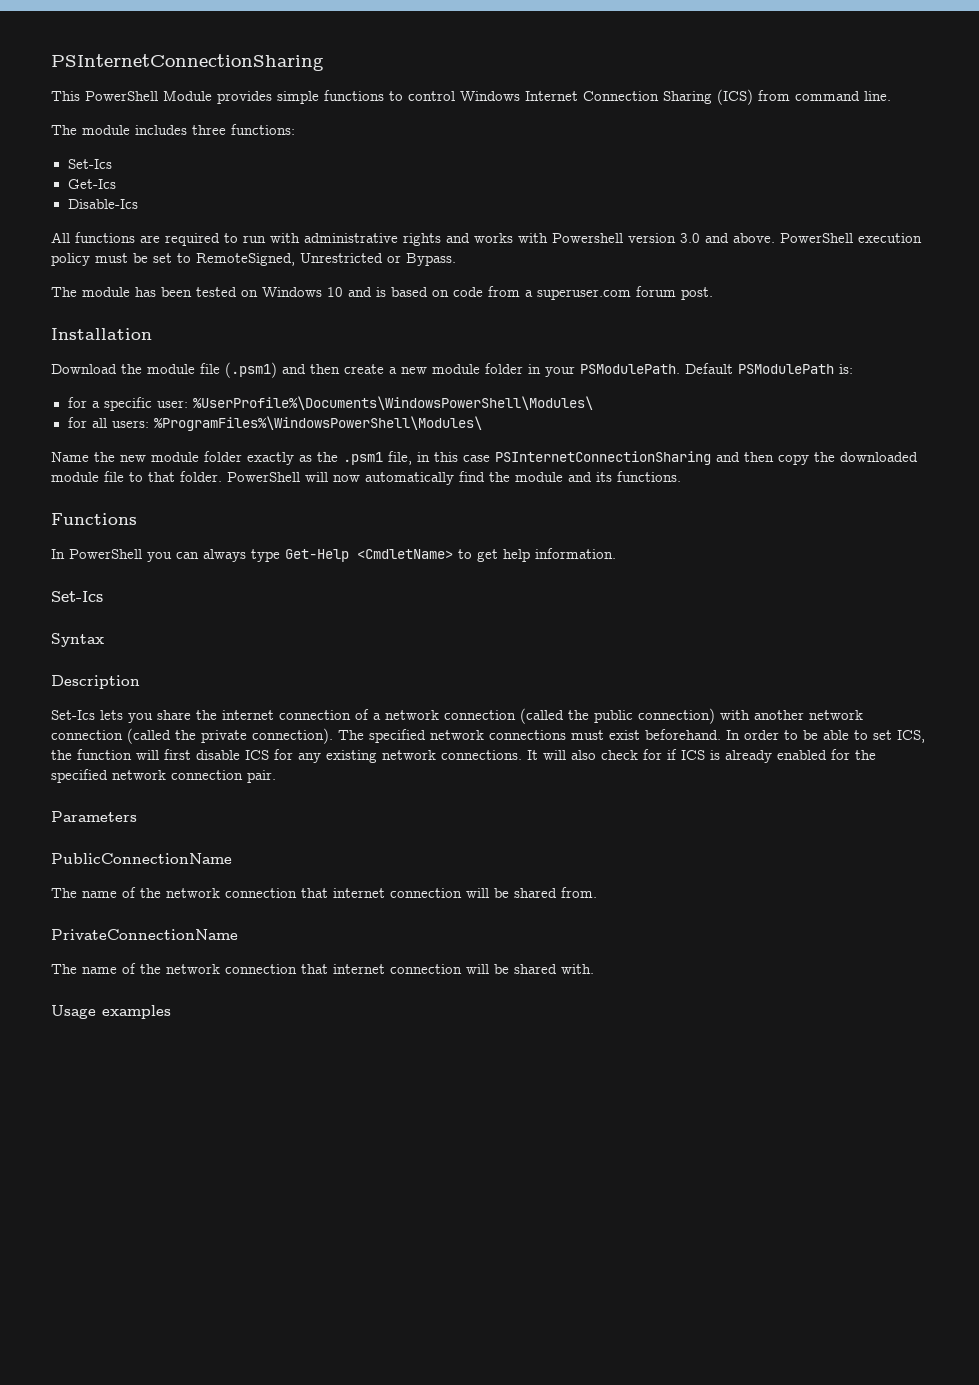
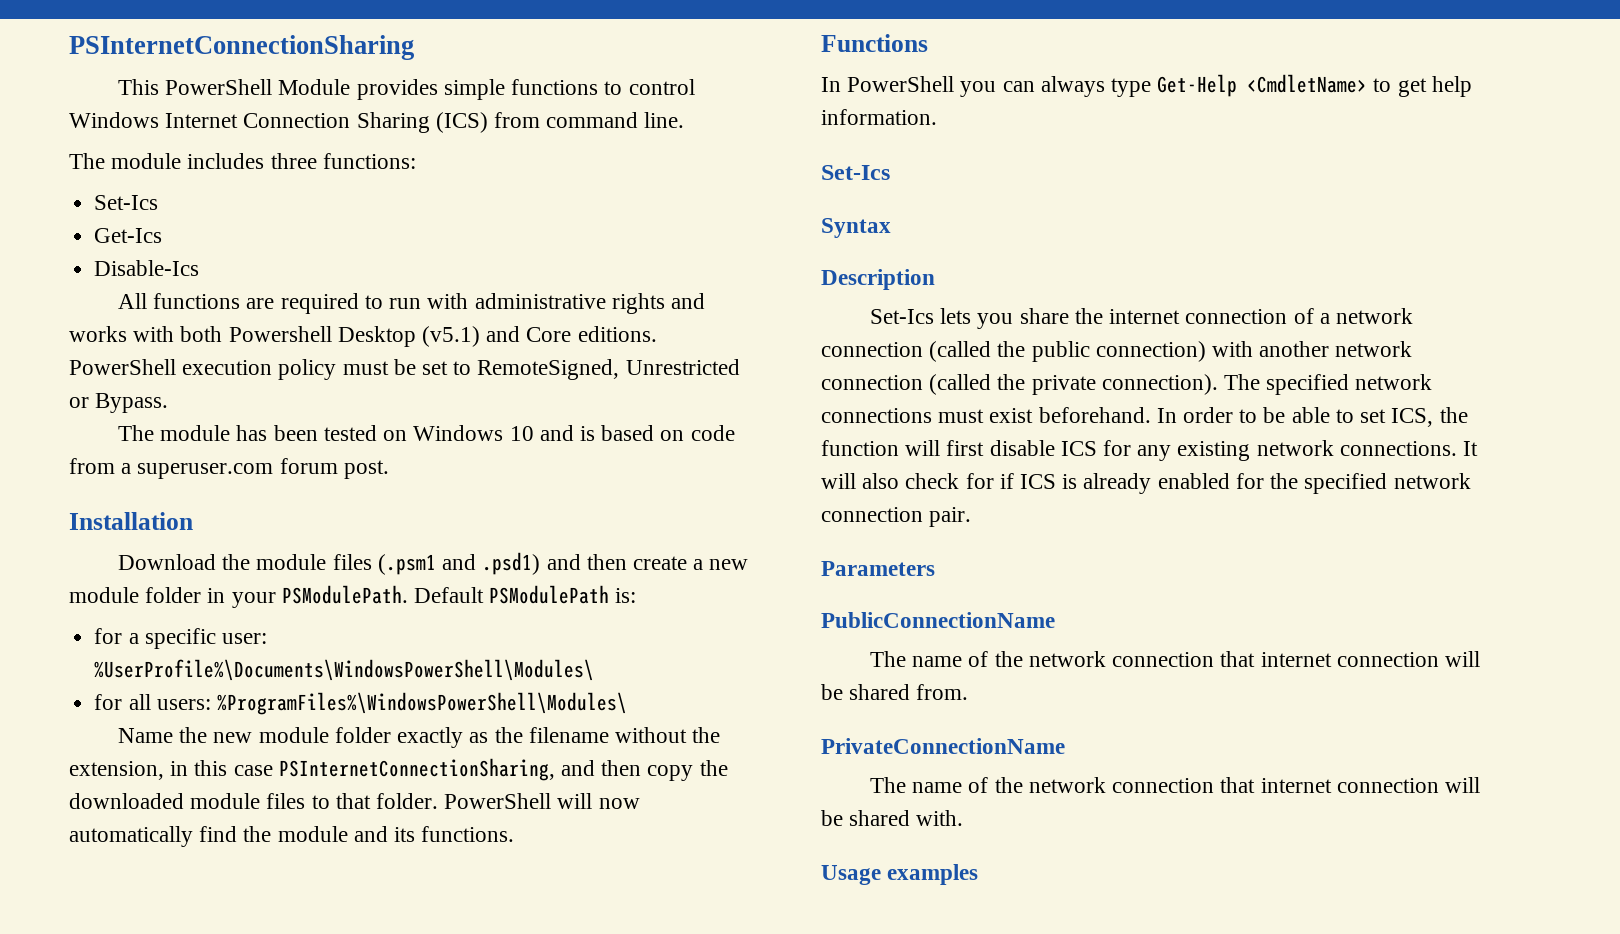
[552,233,775,243] Powershell version 3.0 and above. -> [180,326,657,347] both Powershell Desktop (v5.1) and Core editions.
[200,362,277,378] file (.psm1) -> [332,552,541,575] files (.psm1 and .psd1)
[343,451,412,465] .psm1 file, -> [528,727,721,743] [69,761,164,780] filename without the extension,
[495,451,711,465] PSInternetConnectionSharing -> [278,758,555,781] PSInternetConnectionSharing,
[104,471,124,482] file -> [266,793,306,809] files

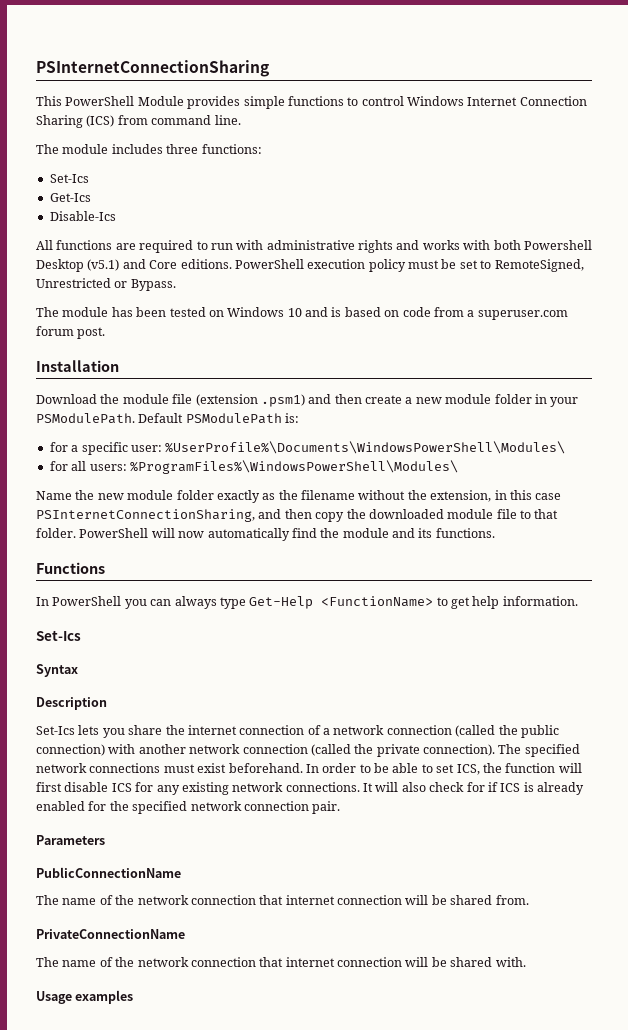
[332,552,541,575] files (.psm1 and .psd1) -> [172,394,305,407] file (extension .psm1)
[266,793,306,809] files -> [496,509,517,519] file
[1247,74,1368,93] <CmdletName> -> [321,596,434,607] <FunctionName>

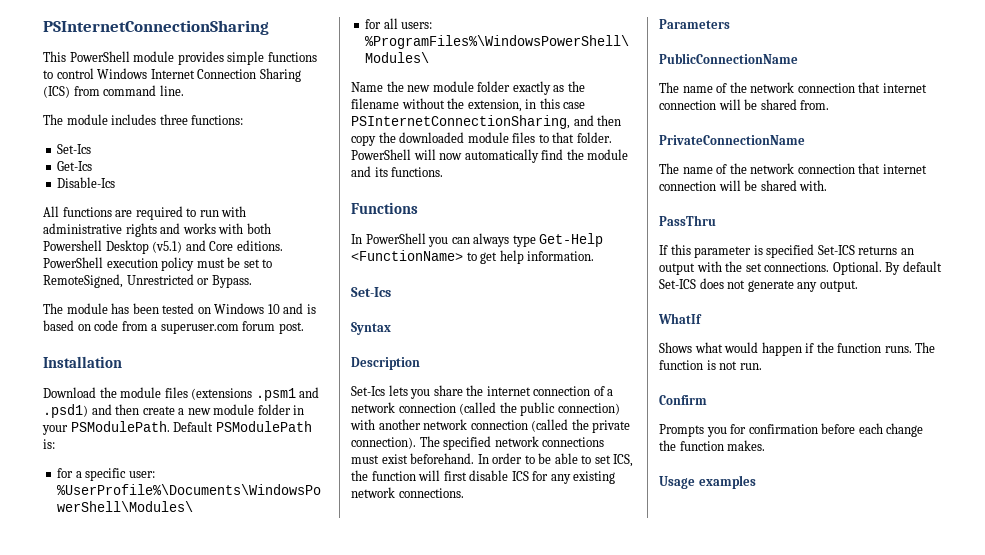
[137,96,184,106] Module -> [133,51,175,62] module
[172,394,305,407] file (extension .psm1) -> [164,387,320,401] [43,404,88,418] files (extensions .psm1 and .psd1)
[496,509,517,519] file -> [512,132,536,143] files
[363,782,584,795] [36,801,341,814] It will also check for if ICS is already enabled for the specified network connection pair. -> (464, 493) none
(526, 962) none -> [659,215,716,226] [659,244,914,258] [659,261,942,275] [659,278,858,292] [658,313,702,324] [659,342,936,356] [659,360,762,370] [659,395,707,405] [659,423,924,437] [659,440,766,451] // PassThru // If this parameter is specified Set-ICS returns an output with the set connections. Optional. By default Set-ICS does not generate any output. // WhatIf // Shows what would happen if the function runs. The function is not run. // Confirm // Prompts you for confirmation before each change the function makes.

